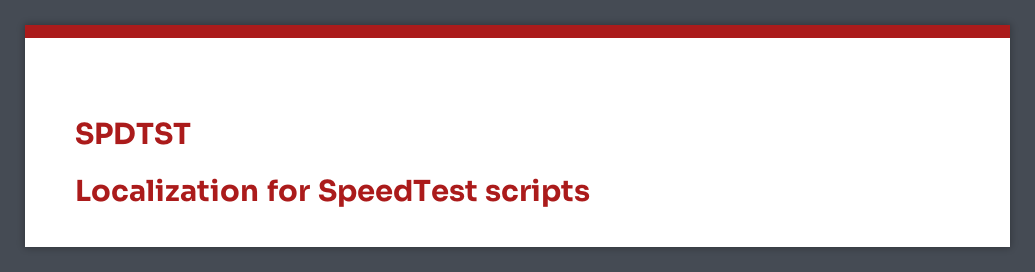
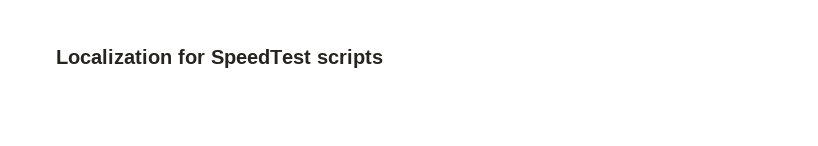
[75,122,191,145] SPDTST // -> (56, 56) none

